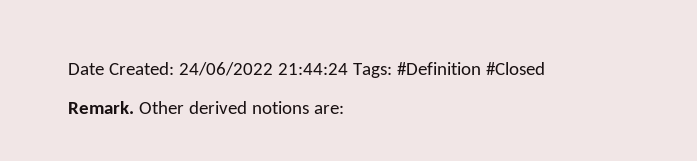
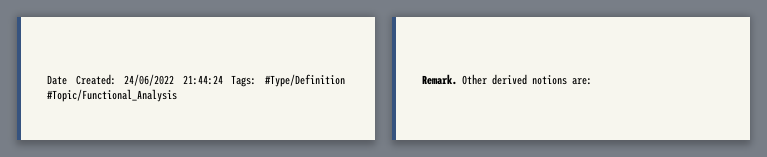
[396,62,545,75] #Definition #Closed -> [265,74,345,87] [47,89,177,102] #Type/Definition #Topic/Functional_Analysis

